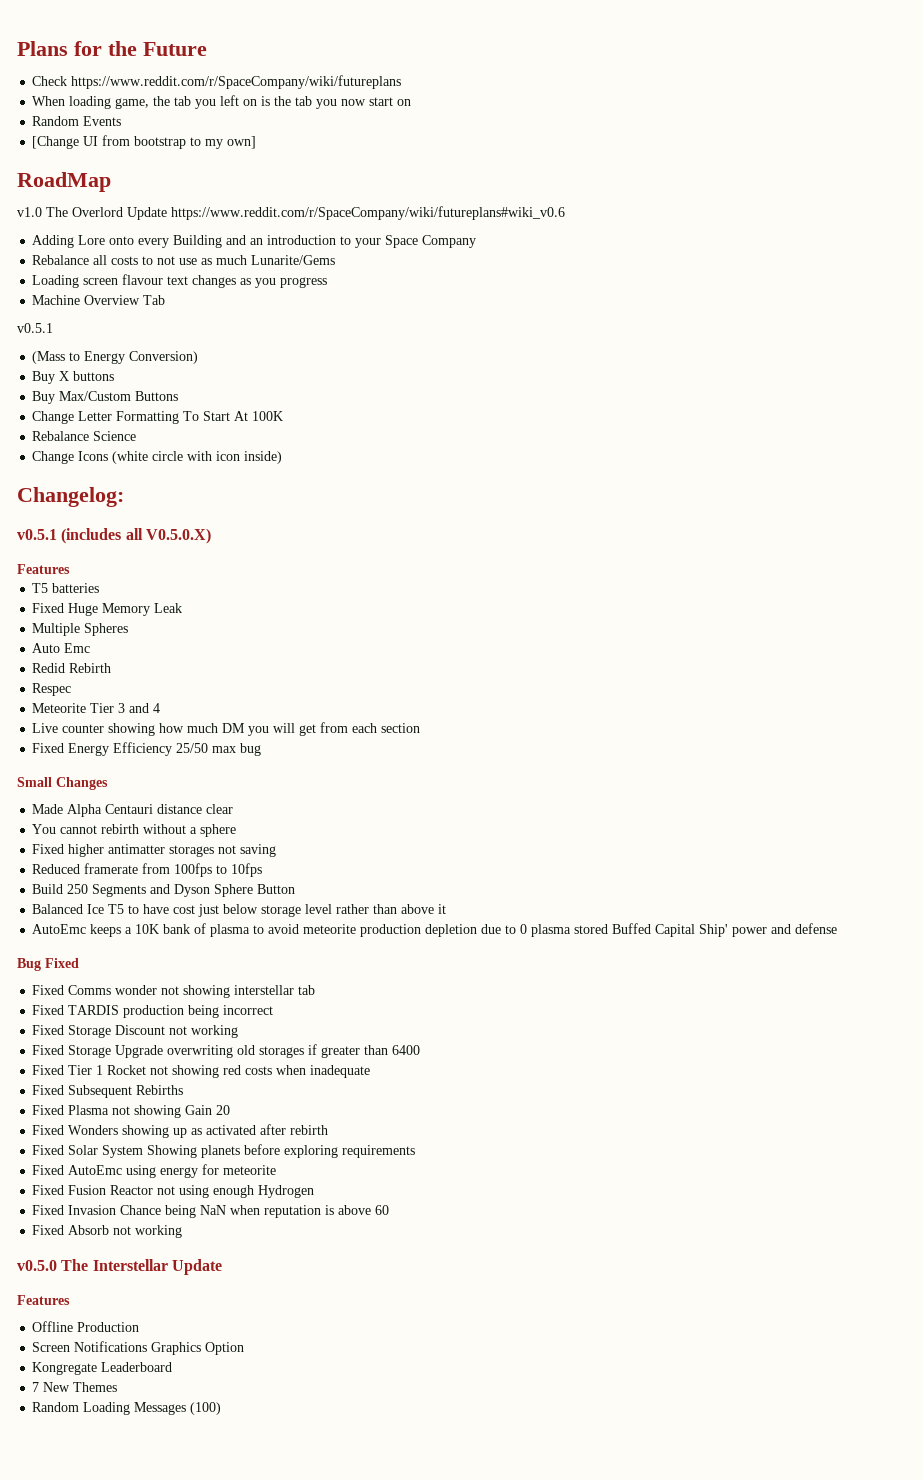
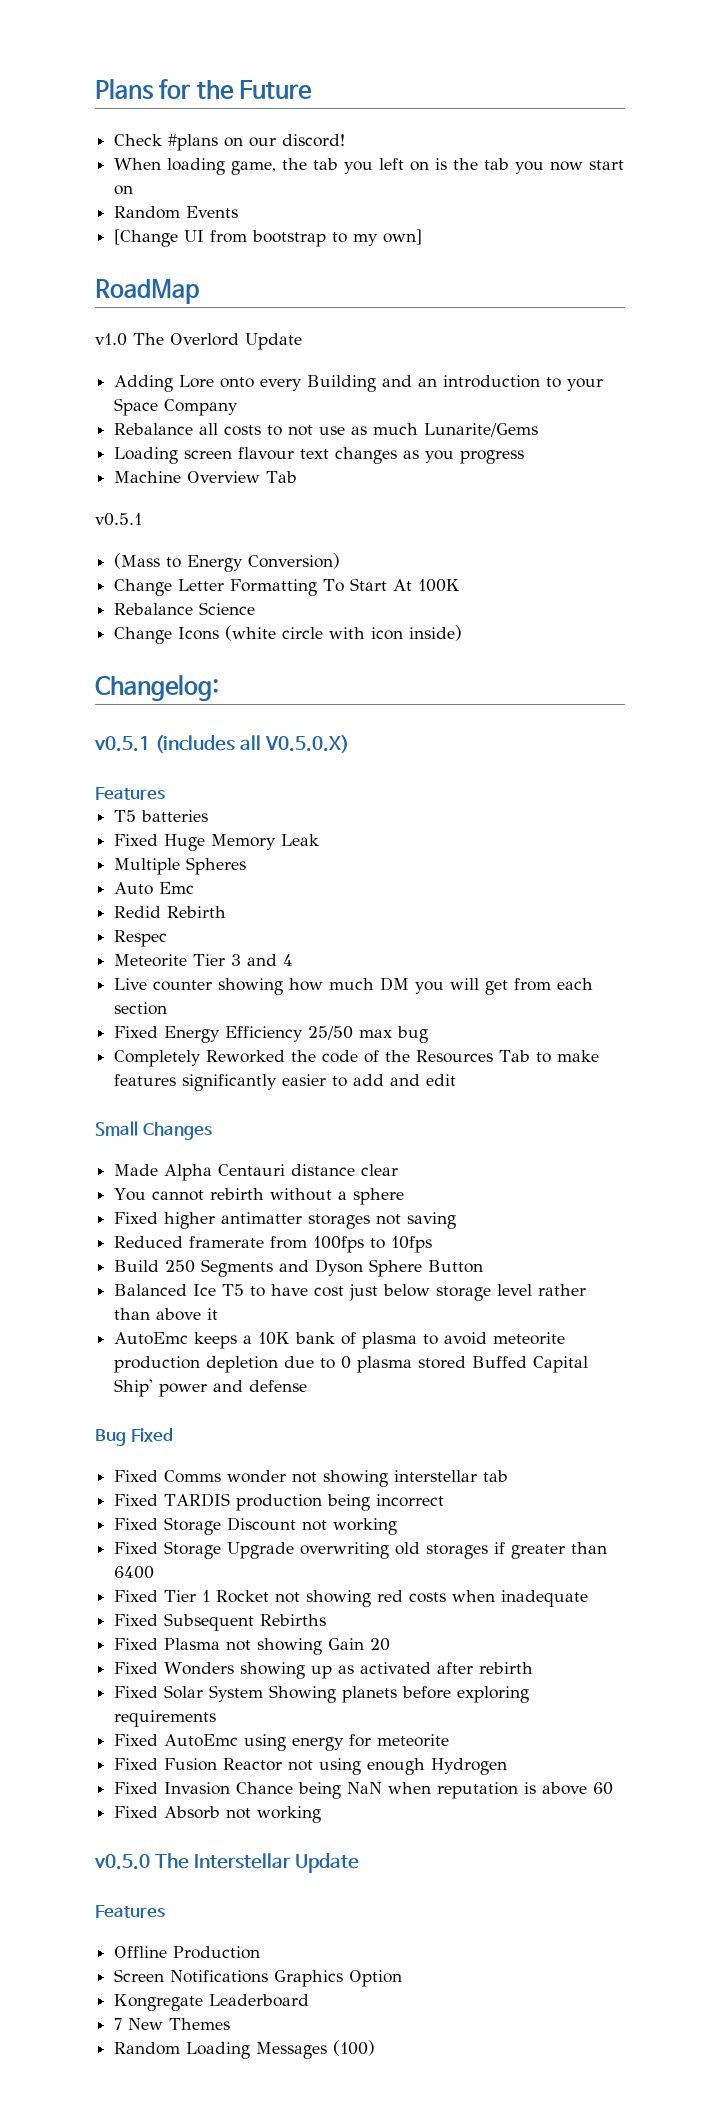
[71,75,402,89] https://www.reddit.com/r/SpaceCompany/wiki/futureplans -> [168,134,346,151] #plans on our discord!
[171,206,565,220] https://www.reddit.com/r/SpaceCompany/wiki/futureplans#wiki_v0.6 -> (302, 341) none
[32,371,115,384] [32,391,179,404] // Buy X buttons // Buy Max/Custom Buttons -> (341, 561) none
(262, 749) none -> [114,1050,600,1067] [114,1074,457,1091] // Completely Reworked the code of the Resources Tab to make features significantly easier to add and edit

